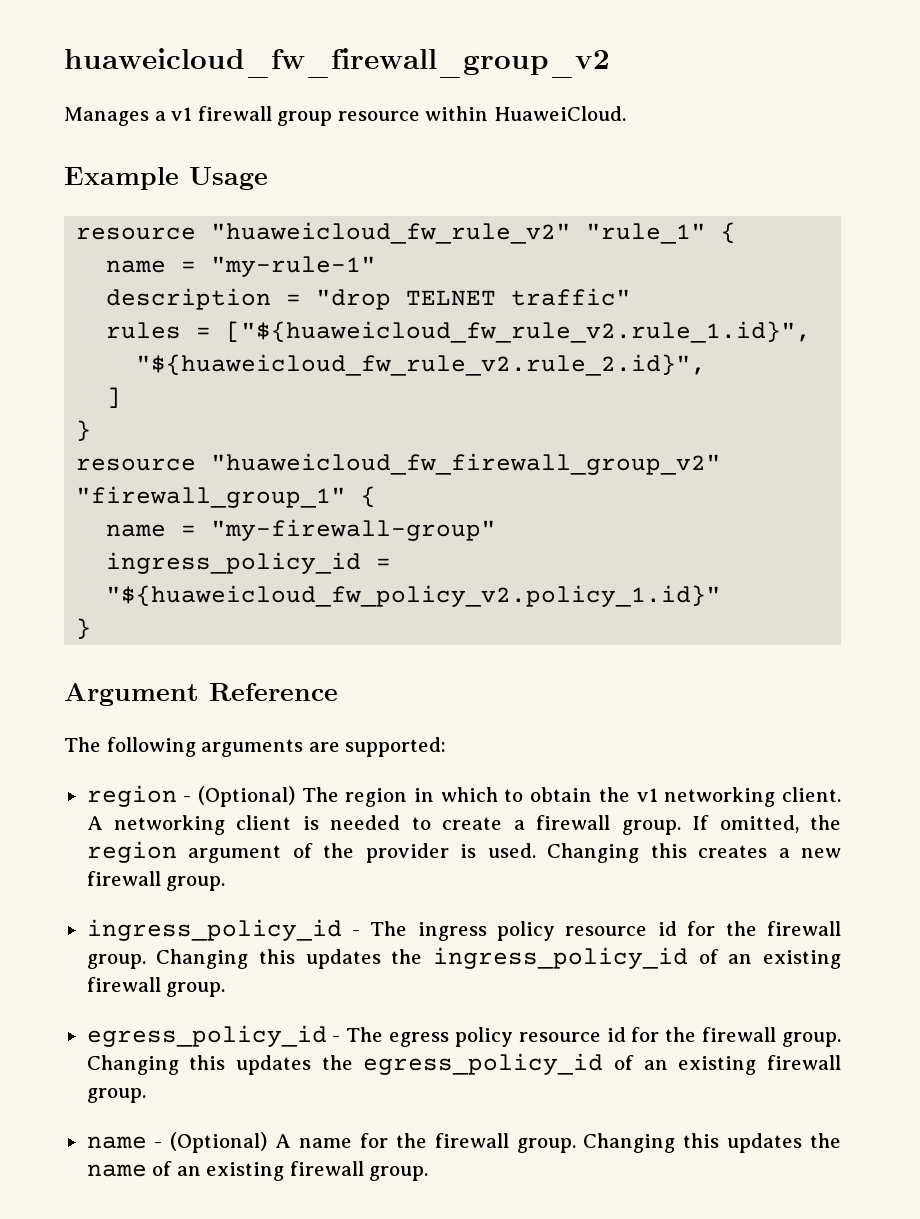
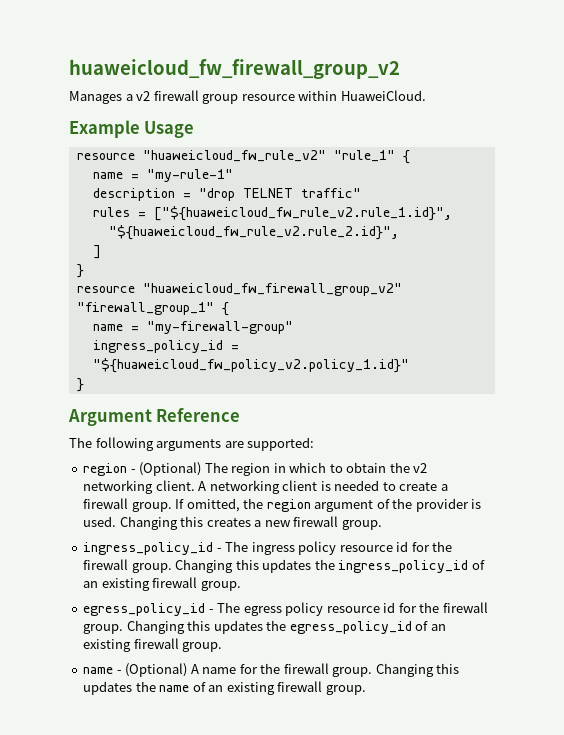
[171,107,193,121] v1 -> [136,91,151,101] v2
[636,788,658,802] v1 -> [413,463,428,473] v2

